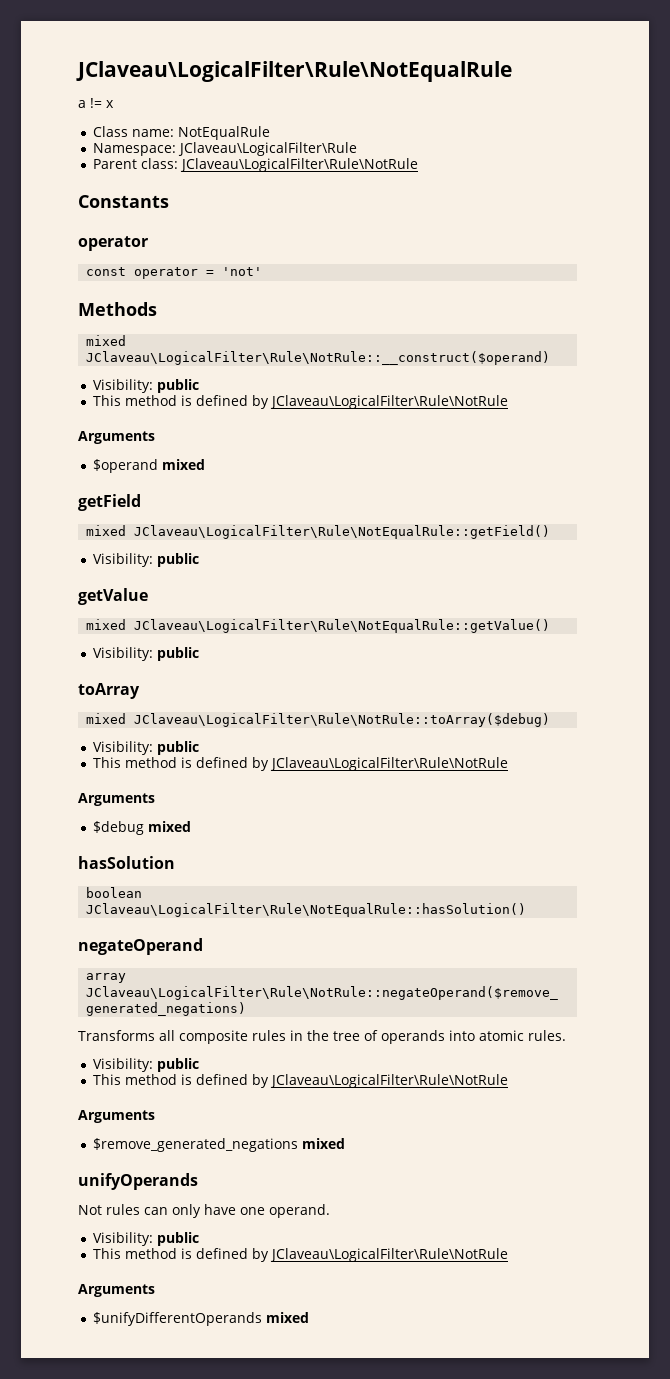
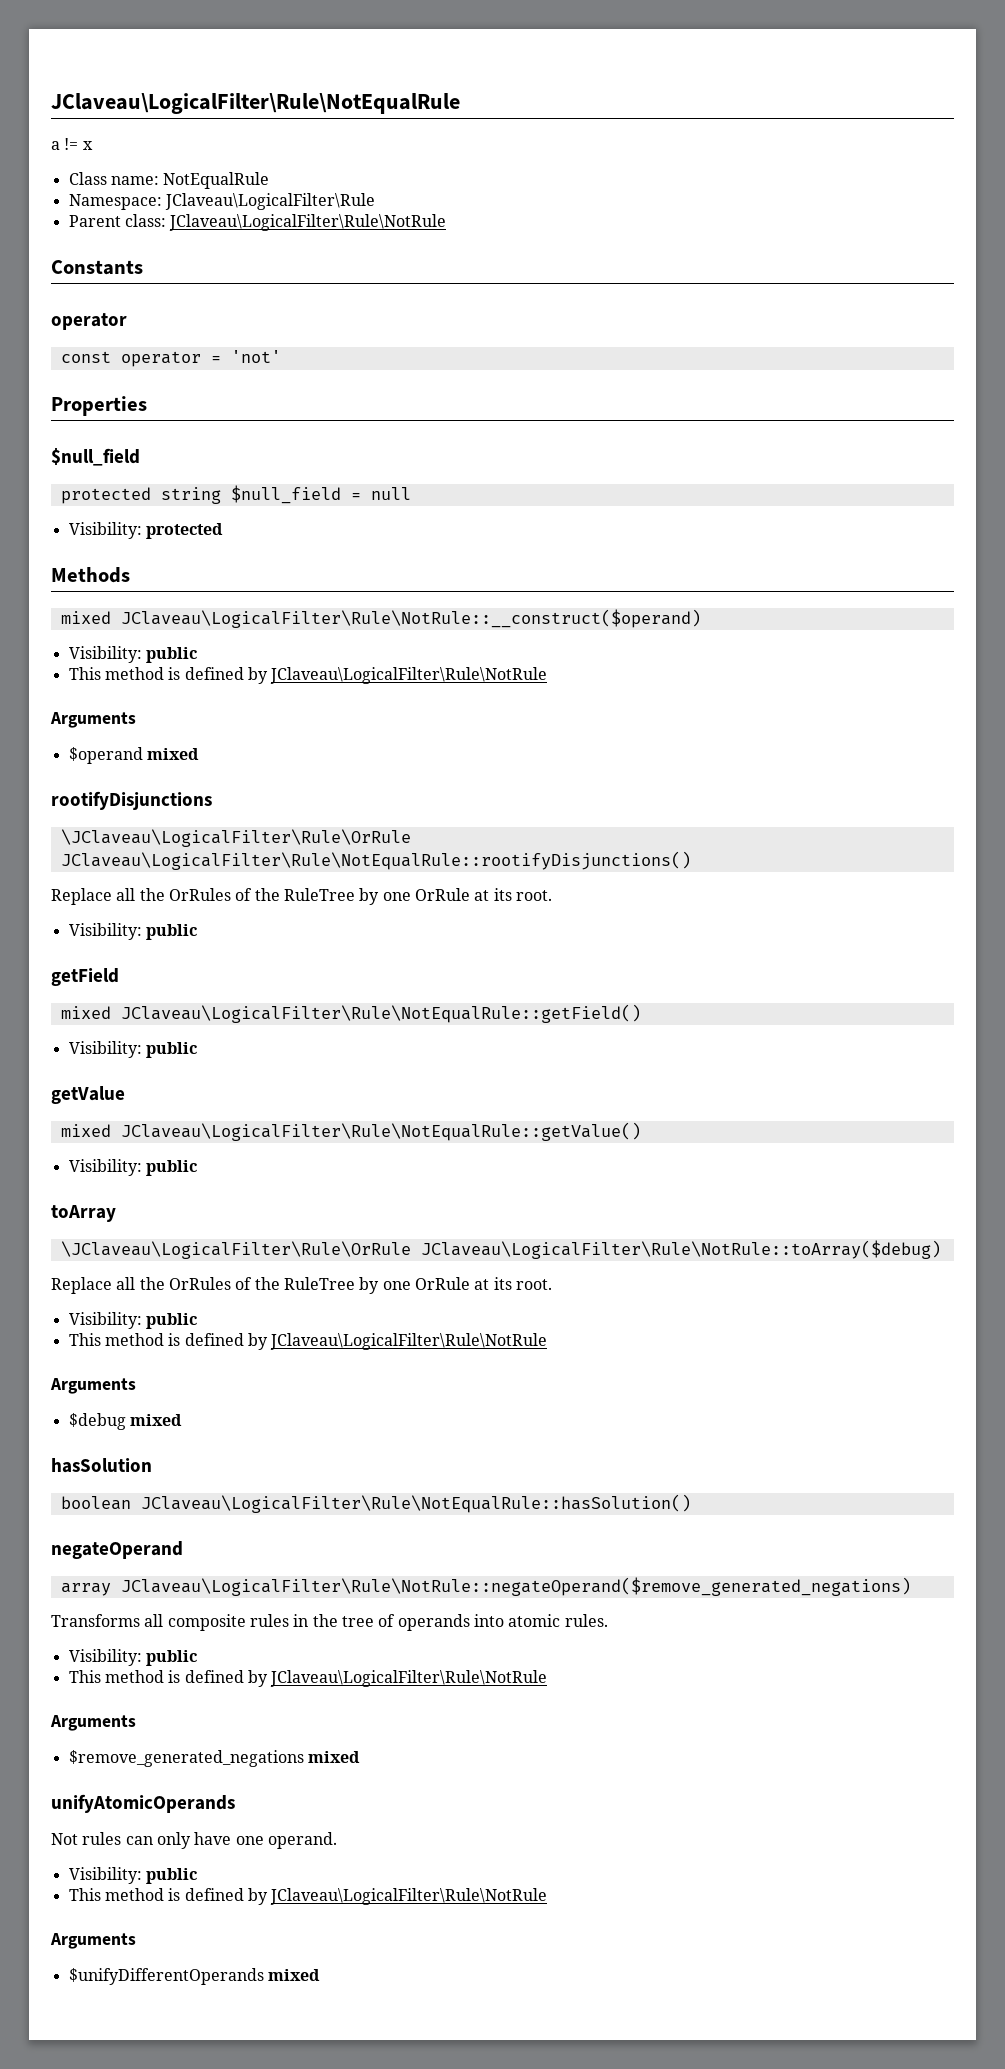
(263, 271) none -> [51,396,147,416] [51,448,140,466] [60,485,411,504] [68,522,223,539] // Properties // $null_field // protected string $null_field = null // Visibility: protected
(205, 464) none -> [51,791,212,810] [60,829,411,847] [60,851,691,870] [51,888,552,905] [68,923,197,940] // rootifyDisjunctions // \JClaveau\LogicalFilter\Rule\OrRule JClaveau\LogicalFilter\Rule\NotEqualRule::rootifyDisjunctions() // Replace all the OrRules of the RuleTree by one OrRule at its root. // Visibility: public
[86,713,127,724] mixed -> [60,1241,411,1259] \JClaveau\LogicalFilter\Rule\OrRule
(551, 720) none -> [51,1277,552,1294] // Replace all the OrRules of the RuleTree by one OrRule at its root.
[78,1173,198,1190] unifyOperands -> [51,1794,235,1813] unifyAtomicOperands

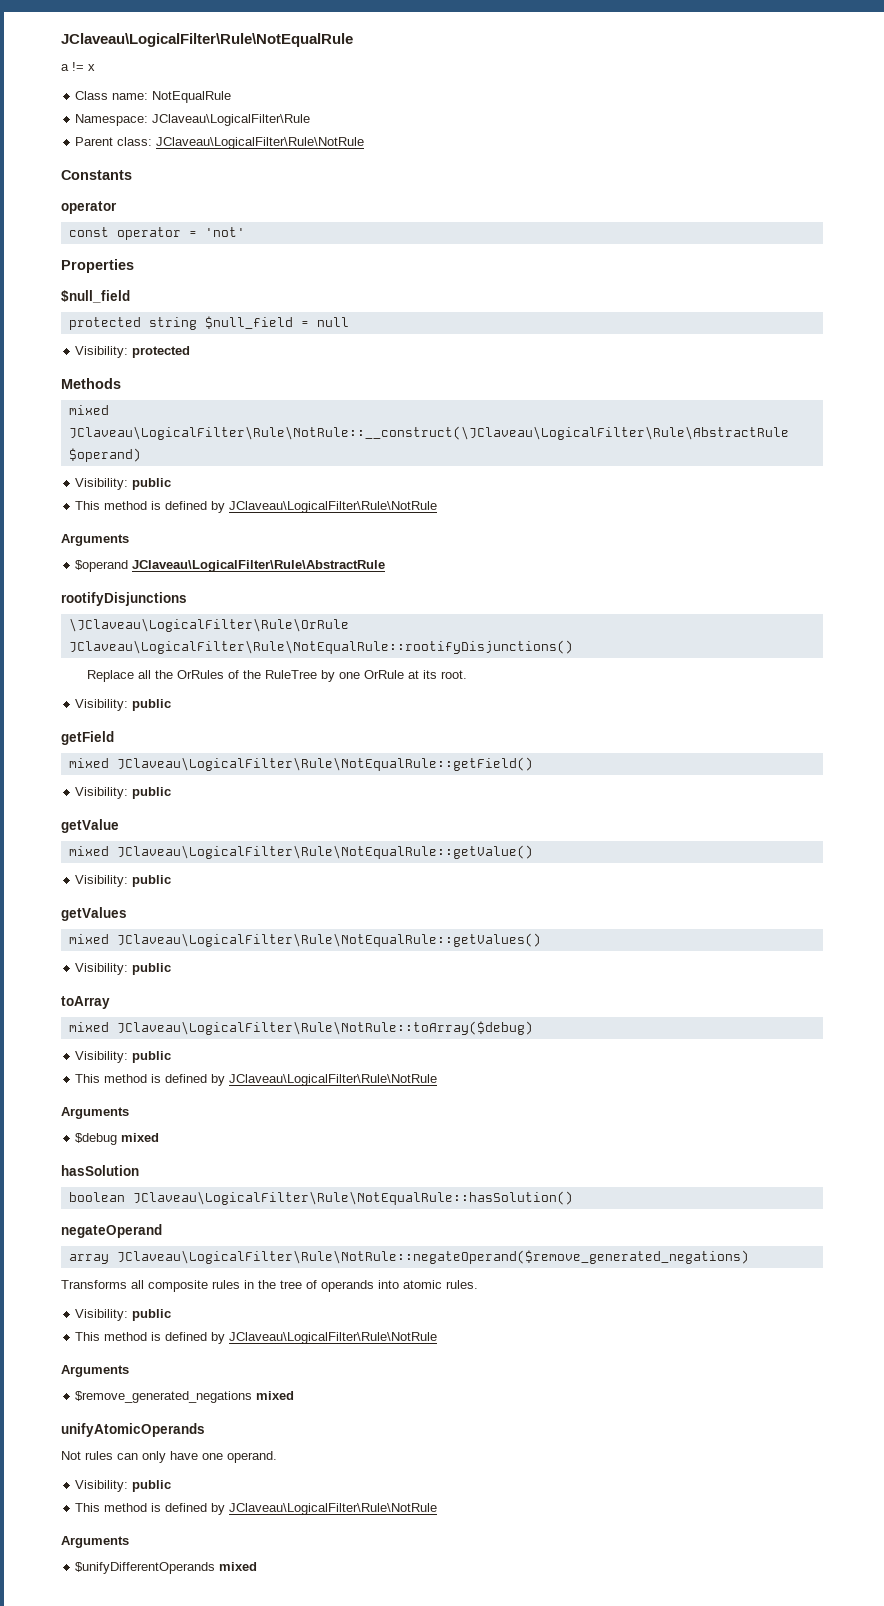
[120,609,701,628] JClaveau\LogicalFilter\Rule\NotRule::__construct($operand) -> [68,426,789,440] [68,448,141,462] JClaveau\LogicalFilter\Rule\NotRule::__construct(\JClaveau\LogicalFilter\Rule\AbstractRule $operand)
[146,748,199,760] mixed -> [132,560,386,572] JClaveau\LogicalFilter\Rule\AbstractRule
(197, 1168) none -> [61,907,127,921] [68,933,541,947] [75,963,172,975] // getValues // mixed JClaveau\LogicalFilter\Rule\NotEqualRule::getValues() // Visibility: public
[60,1241,411,1259] \JClaveau\LogicalFilter\Rule\OrRule -> [68,1022,109,1032] mixed
[51,1277,552,1294] // Replace all the OrRules of the RuleTree by one OrRule at its root. -> (533, 1028) none

